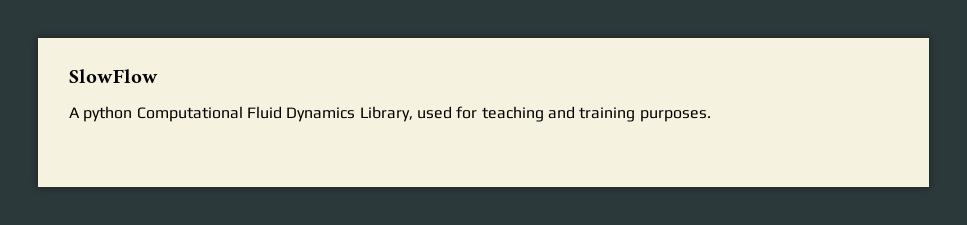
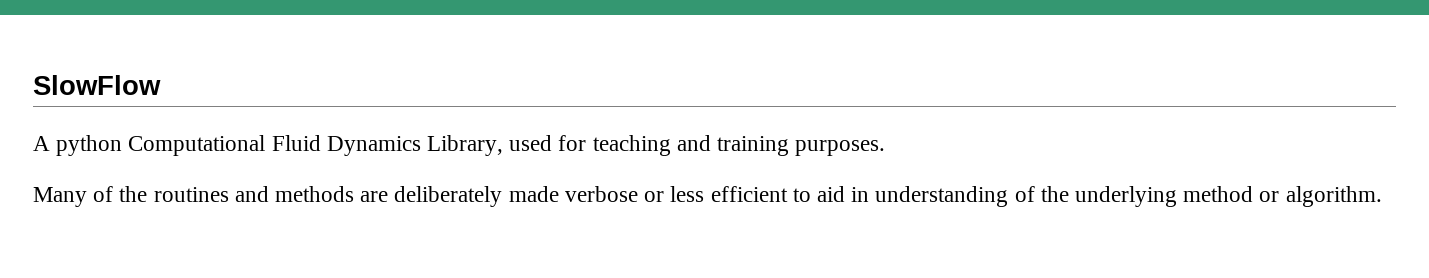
(711, 116) none -> [33,186,1382,207] // Many of the routines and methods are deliberately made verbose or less efficient to aid in understanding of the underlying method or algorithm.

